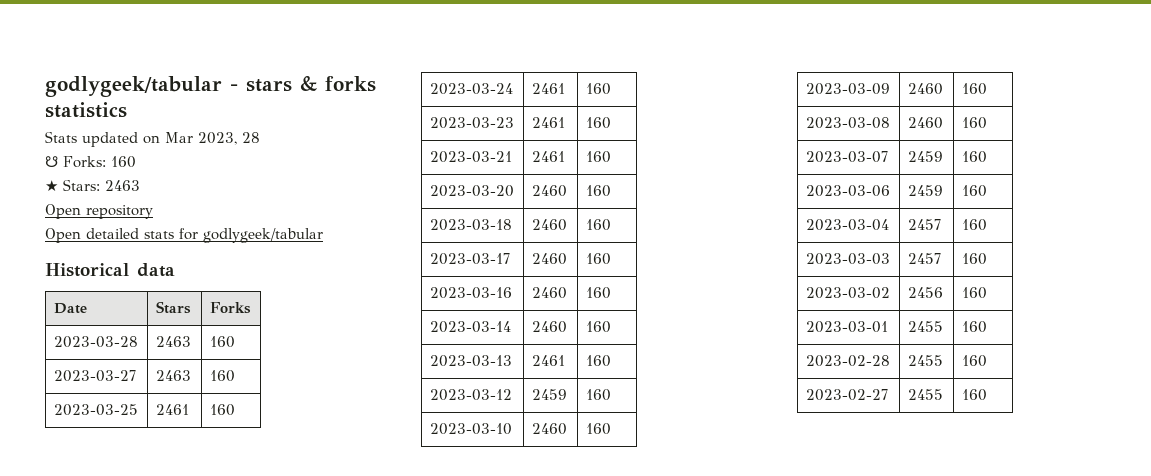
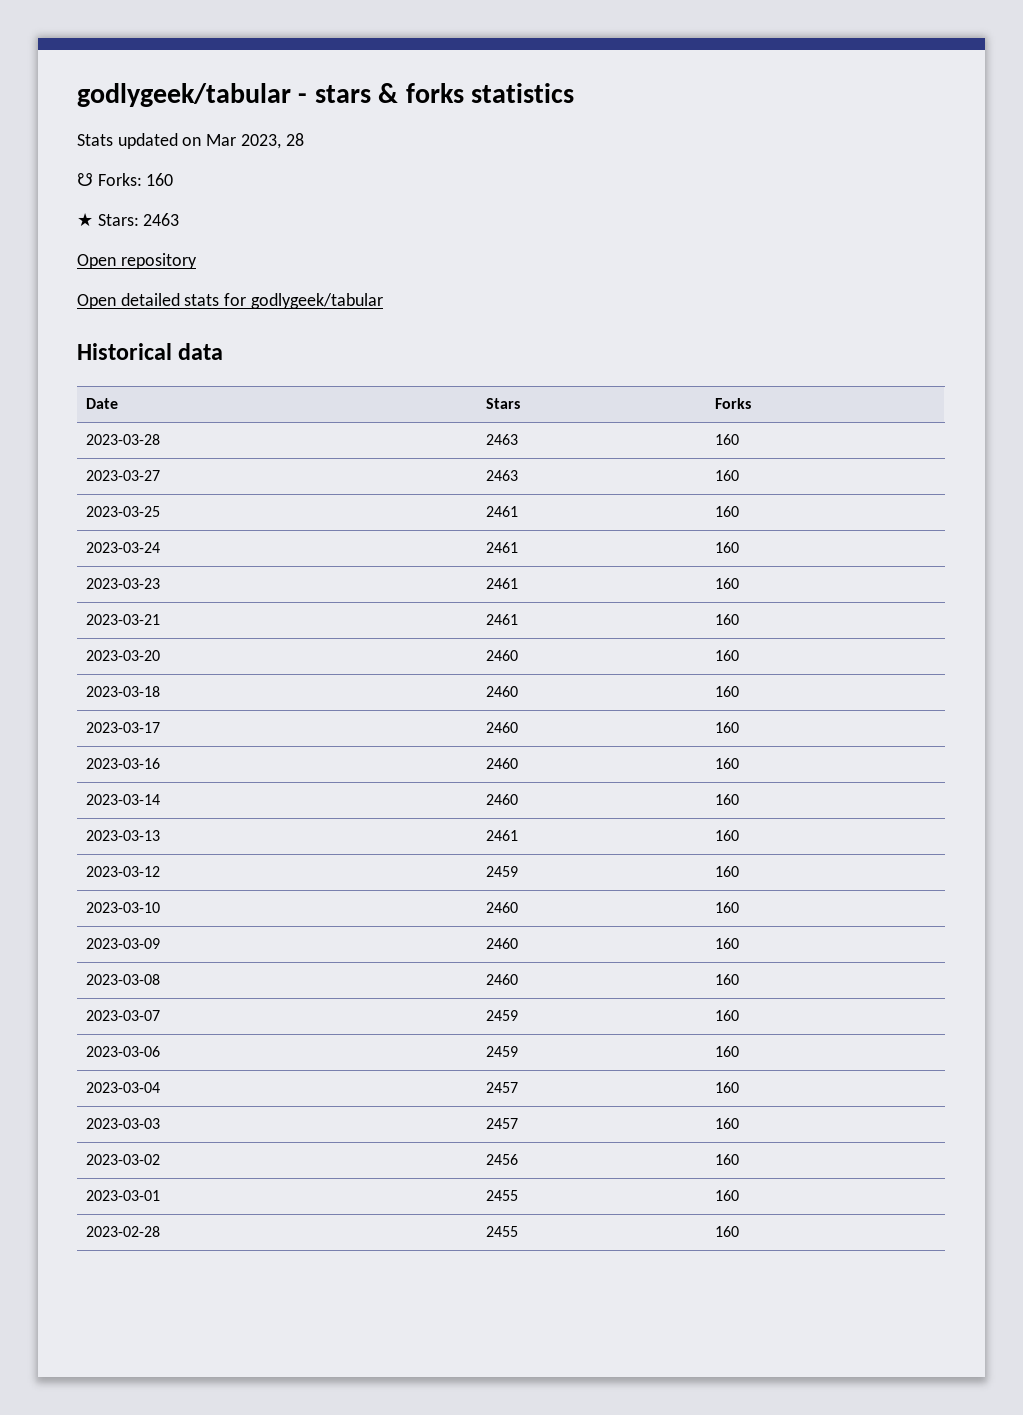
[805,389,888,401] [907,389,943,400] [961,389,987,401] // 2023-02-27 | 2455 | 160 -> (740, 1231) none

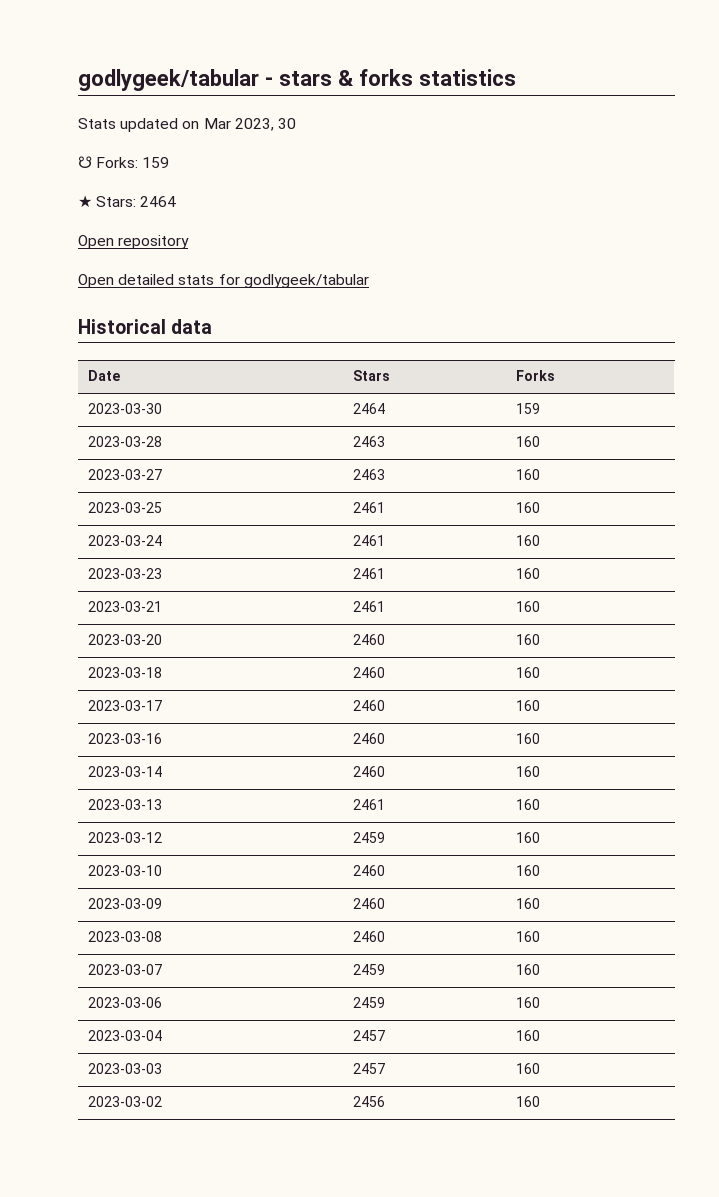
[285,133,304,146] 28 -> [277,118,296,129] 30
[146,173,174,186] 160 -> [142,157,170,168] 159
[143,213,180,226] 2463 -> [140,196,177,207] 2464
(752, 403) none -> [87,403,162,414] [352,403,385,414] [515,403,540,414] // 2023-03-30 | 2464 | 159
[86,1190,161,1201] [486,1190,519,1201] [715,1190,740,1201] [86,1226,161,1237] [486,1226,519,1237] [715,1226,740,1237] // 2023-03-01 | 2455 | 160 // 2023-02-28 | 2455 | 160 -> (540, 1101) none

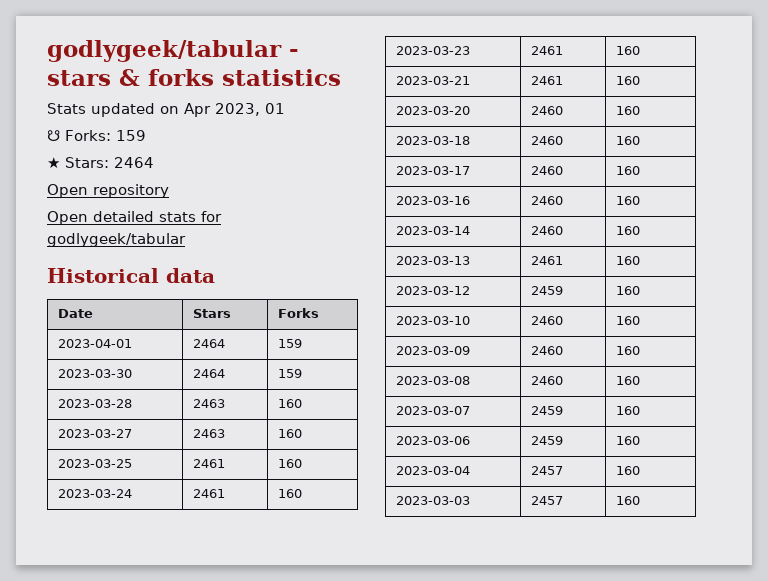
[203,118,296,131] Mar 2023, 30 -> [184,103,285,117] Apr 2023, 01
(555, 375) none -> [57,339,132,348] [192,339,225,348] [277,339,302,348] // 2023-04-01 | 2464 | 159
[87,1096,162,1107] [352,1096,385,1107] [515,1096,540,1107] // 2023-03-02 | 2456 | 160 -> (640, 500) none

